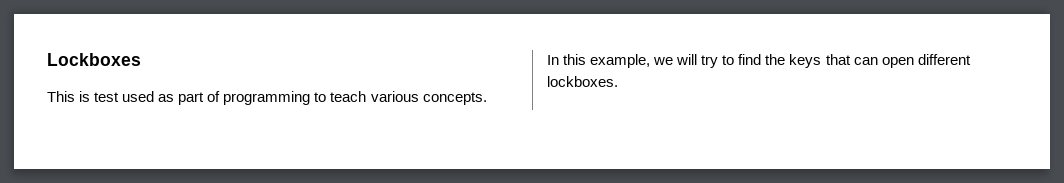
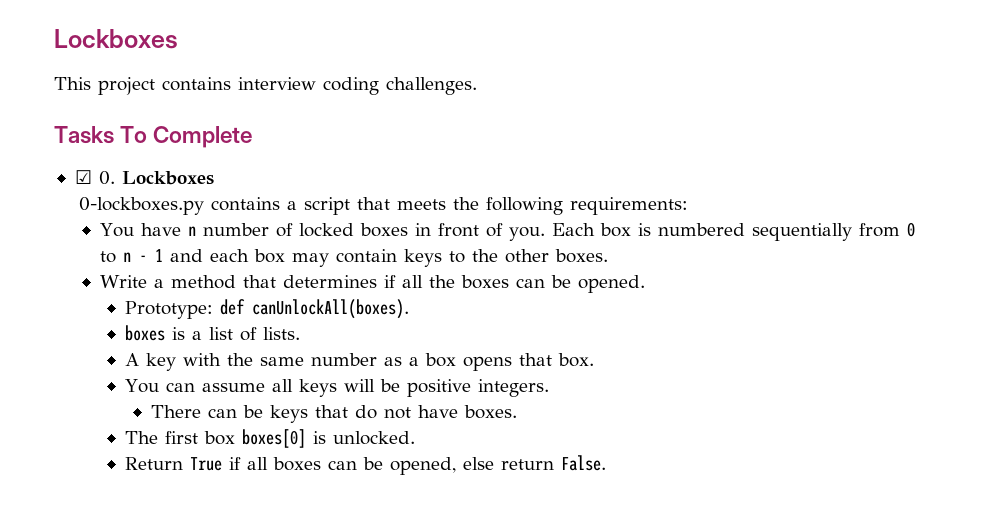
[79,91,487,105] [547,54,971,68] [547,76,618,87] is test used as part of programming to teach various concepts. // In this example, we will try to find the keys that can open different lockboxes. -> [98,77,477,95] [54,126,253,148] [74,170,214,185] [79,197,689,215] [100,222,916,241] [100,249,609,267] [100,275,646,293] [125,299,410,319] [125,325,301,341] [125,353,595,371] [125,379,550,397] [150,405,517,423] [125,429,416,448] [125,455,607,475] project contains interview coding challenges. // Tasks To Complete // ☑ 0. Lockboxes // 0-lockboxes.py contains a script that meets the following requirements: // You have n number of locked boxes in front of you. Each box is numbered sequentially from 0 to n - 1 and each box may contain keys to the other boxes. // Write a method that determines if all the boxes can be opened. // Prototype: def canUnlockAll(boxes). // boxes is a list of lists. // A key with the same number as a box opens that box. // You can assume all keys will be positive integers. // There can be keys that do not have boxes. // The first box boxes[0] is unlocked. // Return True if all boxes can be opened, else return False.

